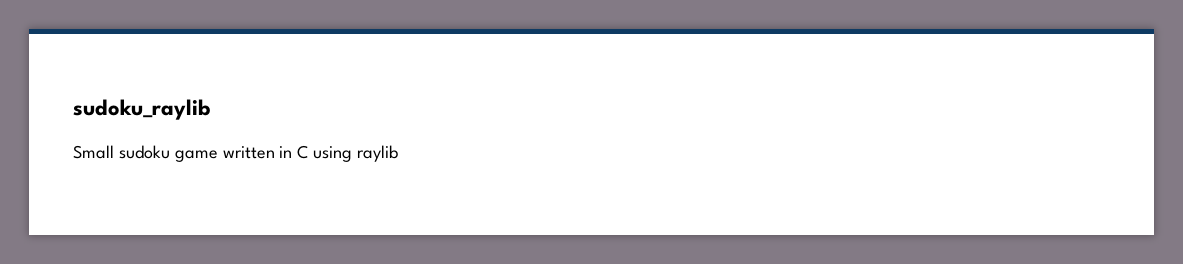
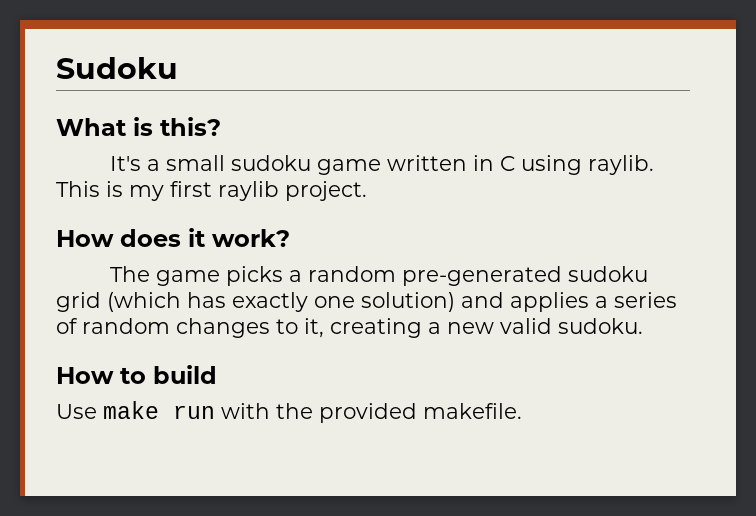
[73,99,211,120] [73,145,114,159] sudoku_raylib // Small -> [56,57,178,79] [56,117,221,136] [110,155,226,171] Sudoku // What is this? // It's a small
[357,145,399,162] raylib -> [588,155,655,175] [56,181,367,201] [56,228,290,247] [110,266,649,286] [56,292,677,312] [56,318,643,338] [56,365,217,384] [56,401,522,423] raylib. This is my first raylib project. // How does it work? // The game picks a random pre-generated sudoku grid (which has exactly one solution) and applies a series of random changes to it, creating a new valid sudoku. // How to build // Use make run with the provided makefile.

